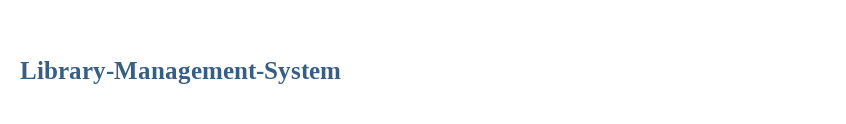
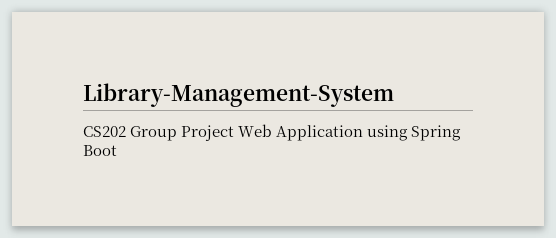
(341, 72) none -> [83,124,462,141] [83,145,117,156] // CS202 Group Project Web Application using Spring Boot

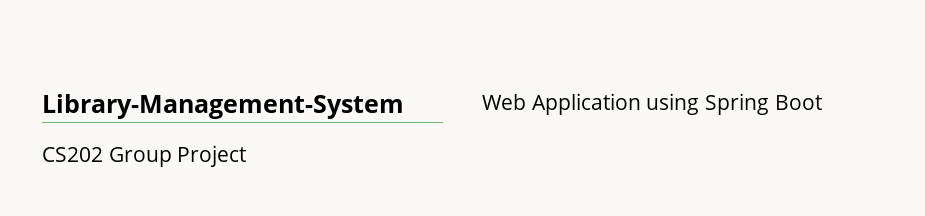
(235, 133) none -> (247, 156) //

